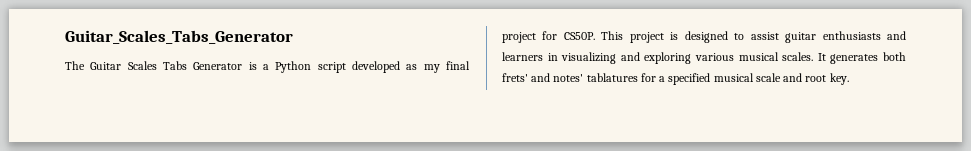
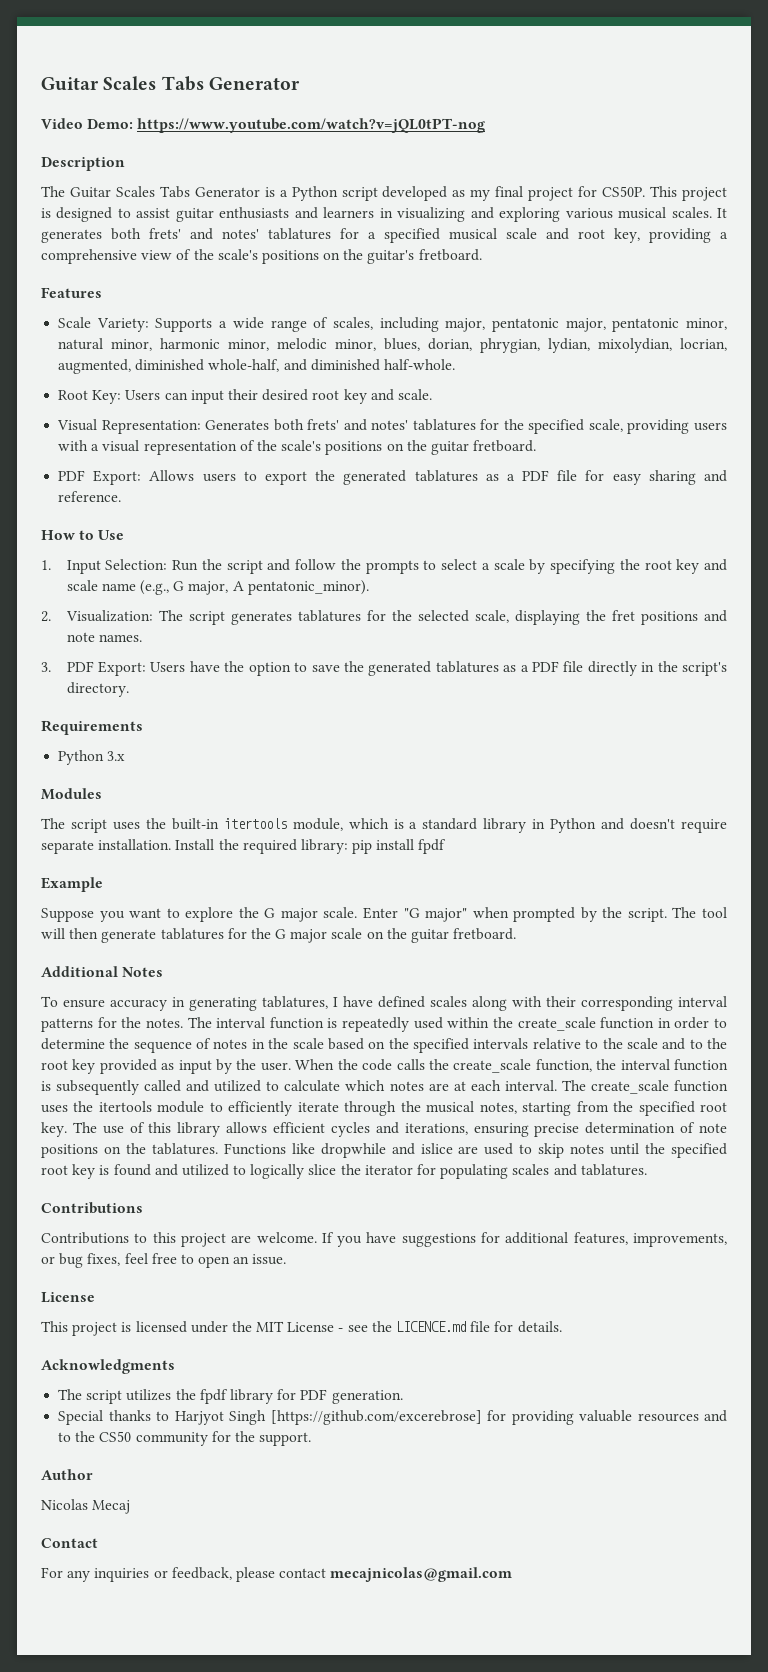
[65,30,293,44] Guitar_Scales_Tabs_Generator -> [41,76,300,91] [41,118,486,133] [41,157,125,171] Guitar Scales Tabs Generator // Video Demo: https://www.youtube.com/watch?v=jQL0tPT-nog // Description
[829,73,849,85] key. -> [614,228,728,243] [41,249,482,264] [41,287,102,298] [58,317,727,332] [58,338,727,353] [58,359,455,374] [58,389,432,404] [57,419,727,434] [58,440,537,455] [58,470,728,485] [58,491,122,502] [41,530,125,540] [41,559,727,574] [66,580,369,595] [41,610,727,625] [66,632,142,642] [41,661,727,676] [66,682,129,697] [41,720,143,735] [58,750,126,765] [41,788,102,800] [41,818,727,833] [41,839,447,854] [41,877,103,892] [41,907,727,922] [41,928,517,943] [41,966,164,977] [41,996,727,1011] [41,1017,727,1032] [41,1038,727,1053] [41,1059,728,1074] [41,1080,728,1095] [41,1101,727,1116] [41,1122,728,1137] [41,1143,727,1158] [41,1164,647,1179] [41,1202,143,1214] [41,1232,727,1247] [41,1253,287,1268] [41,1292,95,1303] [41,1321,562,1336] [41,1359,175,1374] [58,1389,403,1404] [58,1410,728,1425] [58,1431,312,1446] [41,1469,93,1480] [41,1499,131,1514] [41,1538,98,1548] [41,1567,513,1582] key, providing a comprehensive view of the scale's positions on the guitar's fretboard. // Features // Scale Variety: Supports a wide range of scales, including major, pentatonic major, pentatonic minor, natural minor, harmonic minor, melodic minor, blues, dorian, phrygian, lydian, mixolydian, locrian, augmented, diminished whole-half, and diminished half-whole. // Root Key: Users can input their desired root key and scale. // Visual Representation: Generates both frets' and notes' tablatures for the specified scale, providing users with a visual representation of the scale's positions on the guitar fretboard. // PDF Export: Allows users to export the generated tablatures as a PDF file for easy sharing and reference. // How to Use // 1. Input Selection: Run the script and follow the prompts to select a scale by specifying the root key and scale name (e.g., G major, A pentatonic_minor). // 2. Visualization: The script generates tablatures for the selected scale, displaying the fret positions and note names. // 3. PDF Export: Users have the option to save the generated tablatures as a PDF file directly in the script's directory. // Requirements // Python 3.x // Modules // The script uses the built-in itertools module, which is a standard library in Python and doesn't require separate installation. Install the required library: pip install fpdf // Example // Suppose you want to explore the G major scale. Enter "G major" when prompted by the script. The tool will then generate tablatures for the G major scale on the guitar fretboard. // Additional Notes // To ensure accuracy in generating tablatures, I have defined scales along with their corresponding interval patterns for the notes. The interval function is repeatedly used within the create_scale function in order to determine the sequence of notes in the scale based on the specified intervals relative to the scale and to the root key provided as input by the user. When the code calls the create_scale function, the interval function is subsequently called and utilized to calculate which notes are at each interval. The create_scale function uses the itertools module to efficiently iterate through the musical notes, starting from the specified root key. The use of this library allows efficient cycles and iterations, ensuring precise determination of note positions on the tablatures. Functions like dropwhile and islice are used to skip notes until the specified root key is found and utilized to logically slice the iterator for populating scales and tablatures. // Contributions // Contributions to this project are welcome. If you have suggestions for additional features, improvements, or bug fixes, feel free to open an issue. // License // This project is licensed under the MIT License - see the LICENCE.md file for details. // Acknowledgments // The script utilizes the fpdf library for PDF generation. // Special thanks to Harjyot Singh [https://github.com/excerebrose] for providing valuable resources and to the CS50 community for the support. // Author // Nicolas Mecaj // Contact // For any inquiries or feedback, please contact mecajnicolas@gmail.com

